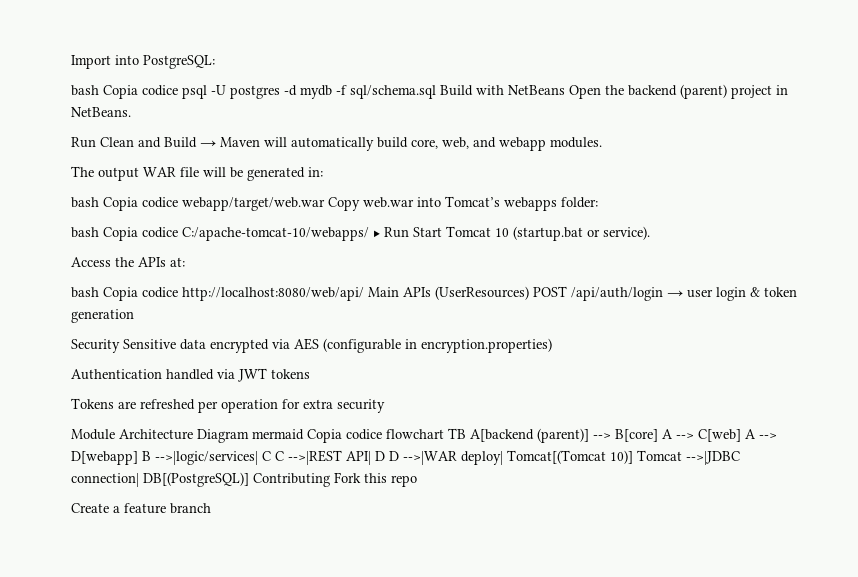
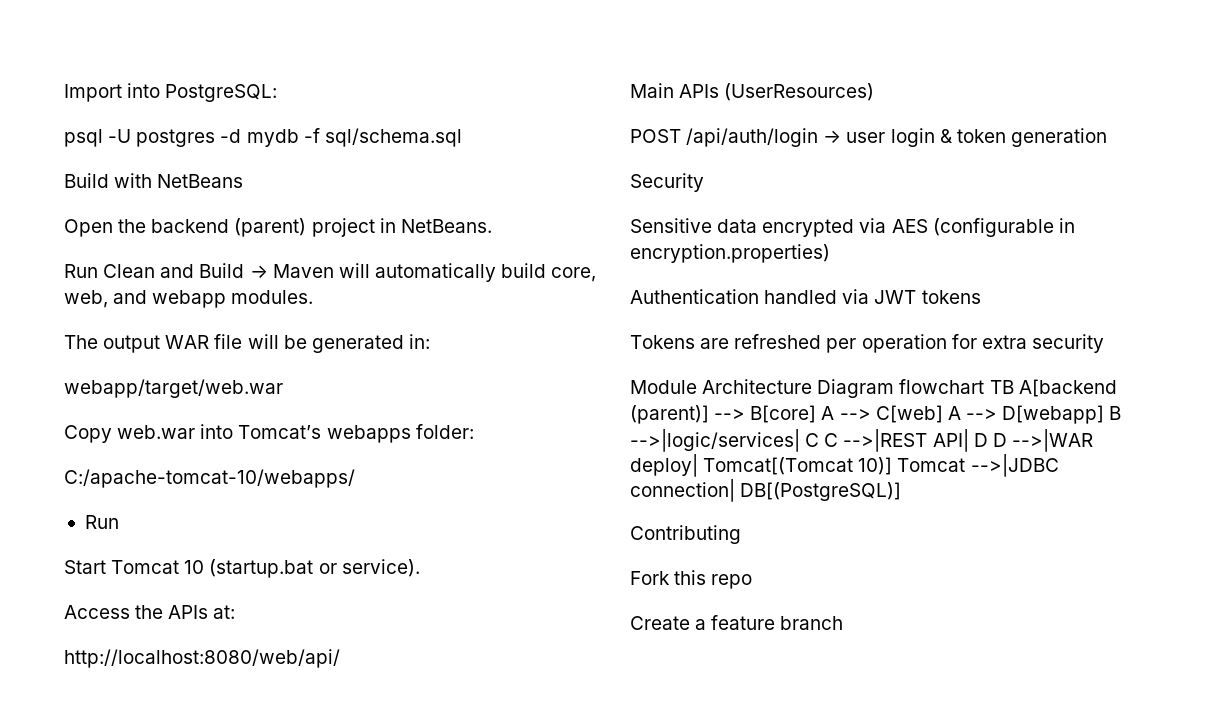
[71,85,178,99] bash Copia codice -> (278, 93) none
(436, 92) none -> (462, 137) //
(565, 90) none -> (244, 181) //
[71,197,178,211] bash Copia codice -> (430, 341) none
(325, 204) none -> (283, 388) //
[71,227,178,241] bash Copia codice -> (474, 431) none
[373,227,409,238] ▶ Run -> [84,515,119,529] // Run //
[71,287,178,301] bash Copia codice -> (236, 612) none
(364, 294) none -> (340, 658) //
(529, 293) none -> (875, 92) //
(120, 346) none -> (704, 182) //
[252,429,382,443] mermaid Copia codice -> (895, 388) none
(249, 479) none -> (902, 491) //
(330, 480) none -> (741, 534) //

